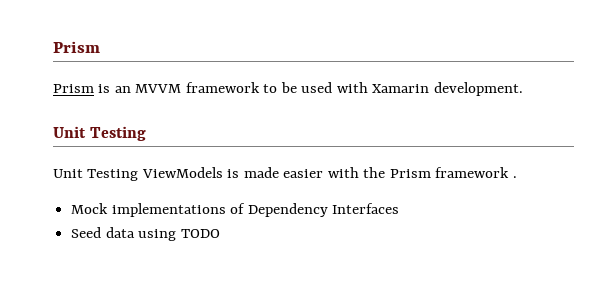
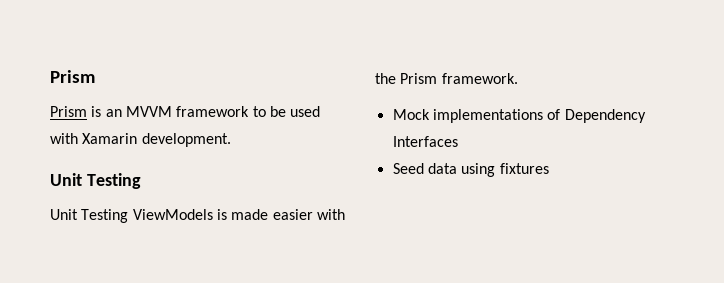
[435,167,517,178] framework . -> [441,73,518,84] framework.
[180,229,220,238] TODO -> [499,163,549,174] fixtures

